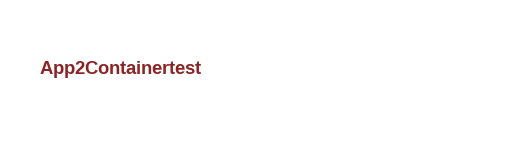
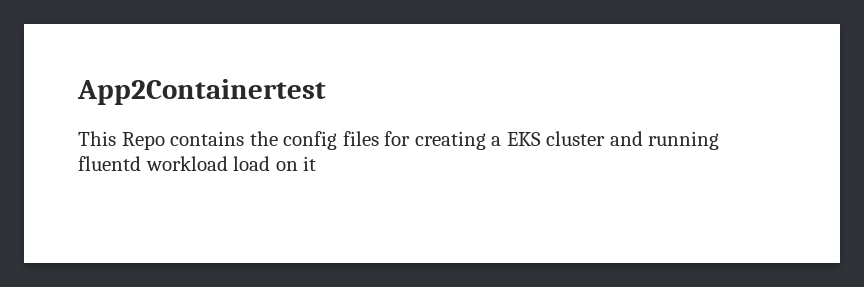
(201, 69) none -> [78,131,720,150] [78,156,317,171] // This Repo contains the config files for creating a EKS cluster and running fluentd workload load on it

